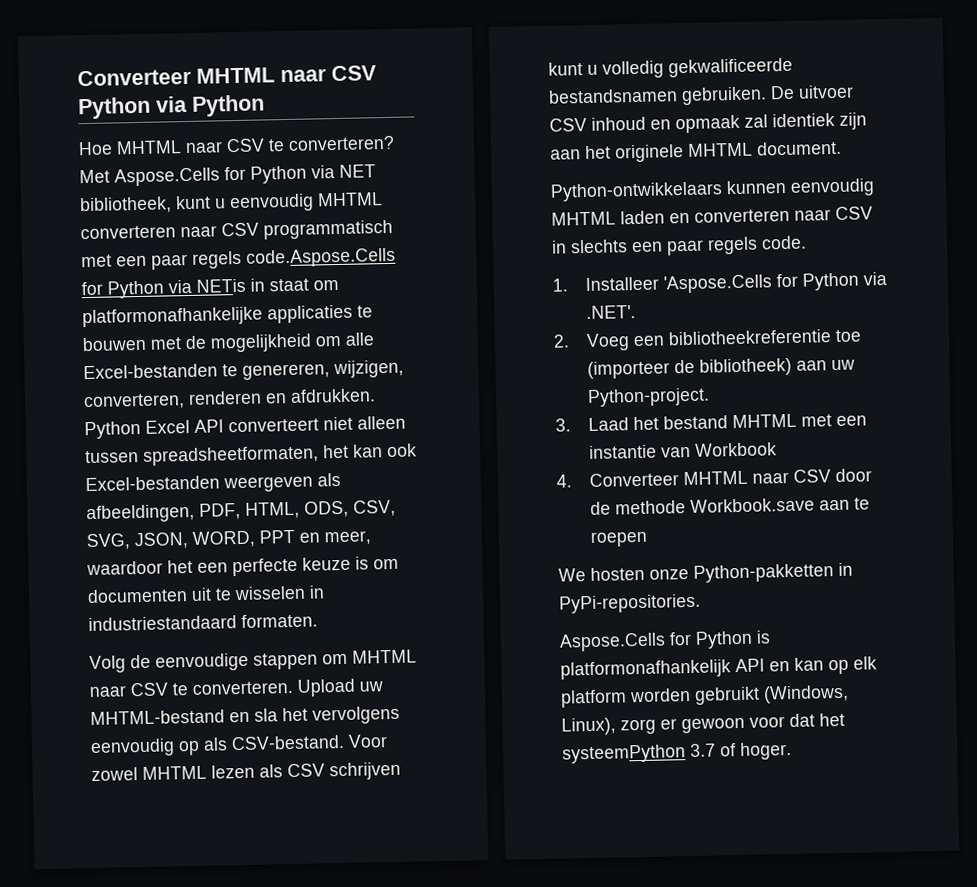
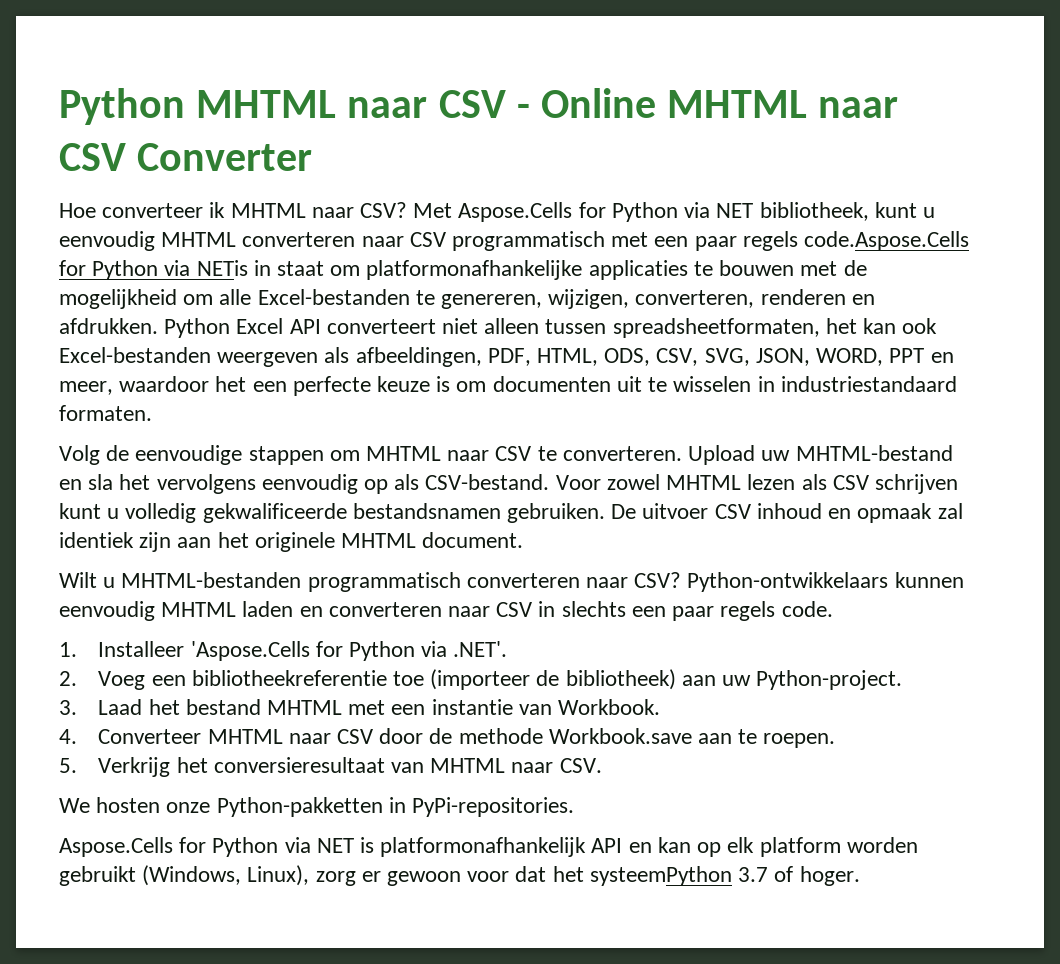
[77,65,377,87] [77,94,265,120] [78,135,395,156] Converteer MHTML naar CSV Python via Python // Hoe MHTML naar CSV te converteren? -> [59,88,899,125] [59,143,313,171] [59,202,408,218] Python MHTML naar CSV - Online MHTML naar CSV Converter // Hoe converteer ik MHTML naar CSV?
(842, 148) none -> [59,572,682,592] Wilt u MHTML-bestanden programmatisch converteren naar CSV?
[694,442,777,457] Workbook -> [558,699,661,715] Workbook.
[589,530,648,547] roepen -> [763,733,836,748] [59,757,602,777] roepen. // 5. Verkrijg het conversieresultaat van MHTML naar CSV.
(753, 639) none -> [284,837,354,853] via NET

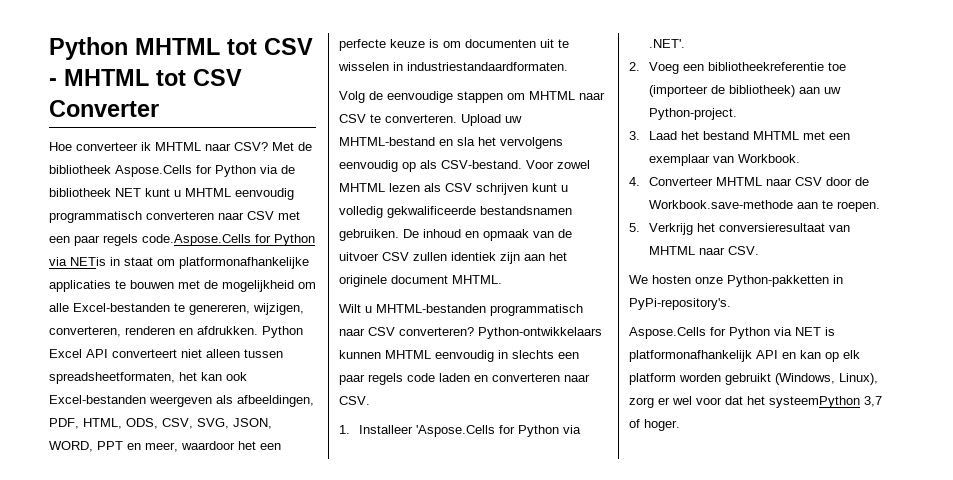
[347,97,428,118] naar -> [227,39,257,55] tot
[541,88,899,118] Online MHTML naar -> [64,69,186,86] MHTML tot
[458,202,935,222] [59,231,606,251] Aspose.Cells for Python via NET bibliotheek, kunt u eenvoudig MHTML converteren naar CSV programmatisch -> [298,142,312,151] [49,165,295,177] [49,188,294,200] [49,211,274,223] de bibliotheek Aspose.Cells for Python via de bibliotheek NET kunt u MHTML eenvoudig programmatisch converteren naar CSV
[780,376,957,392] [59,405,152,421] industriestandaard formaten. -> [407,62,568,71] industriestandaardformaten.
[642,503,751,519] uitvoer CSV -> (419, 233) none
[937,503,963,519] zal -> [533,229,572,238] [339,252,447,261] van de uitvoer CSV zullen
[341,532,524,548] MHTML document. -> [391,275,502,284] document MHTML.
[466,572,964,592] [59,601,533,621] converteren naar CSV? Python-ontwikkelaars kunnen eenvoudig MHTML laden en converteren naar CSV -> [339,327,602,339] [339,350,494,362] naar CSV converteren? Python-ontwikkelaars kunnen MHTML eenvoudig
[781,601,833,617] code. -> [407,373,590,382] [339,396,370,405] code laden en converteren naar CSV.
[431,699,513,715] instantie -> [649,154,711,166] exemplaar
[458,728,692,744] methode Workbook.save -> [649,200,794,209] Workbook.save-methode
[412,797,575,817] PyPi-repositories. -> [629,298,731,310] PyPi-repository's.
[387,871,462,886] gewoon -> [672,396,692,405] wel
[738,867,769,882] 3.7 -> [864,396,882,407] 3,7

